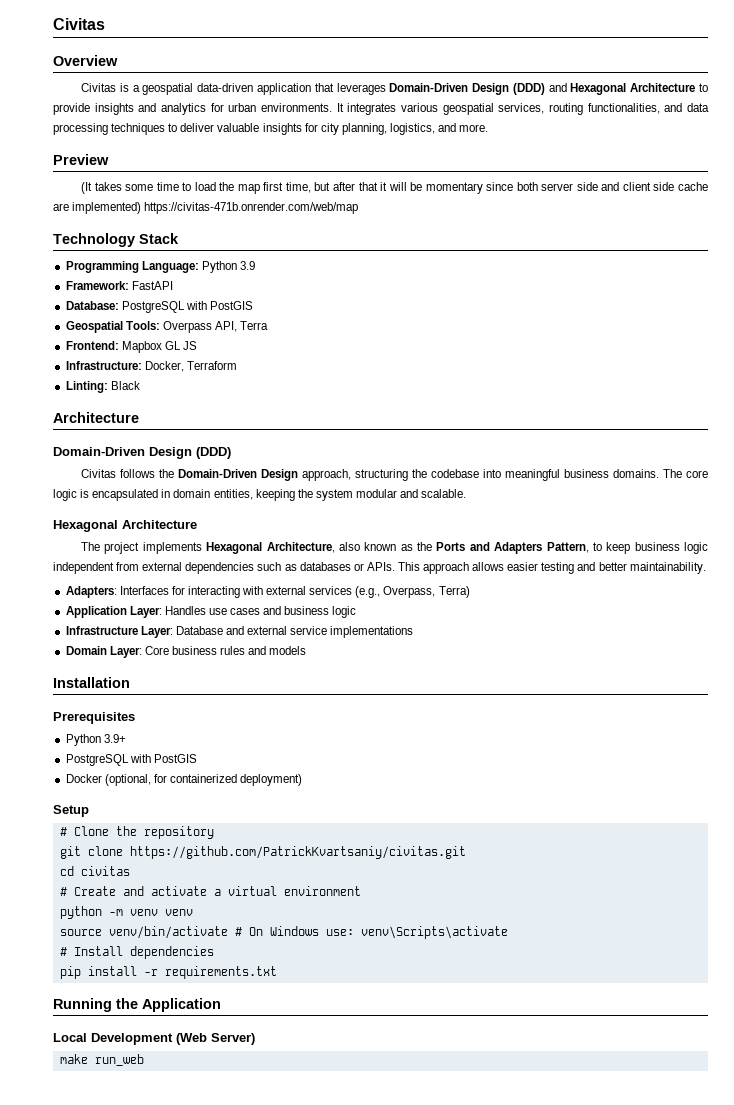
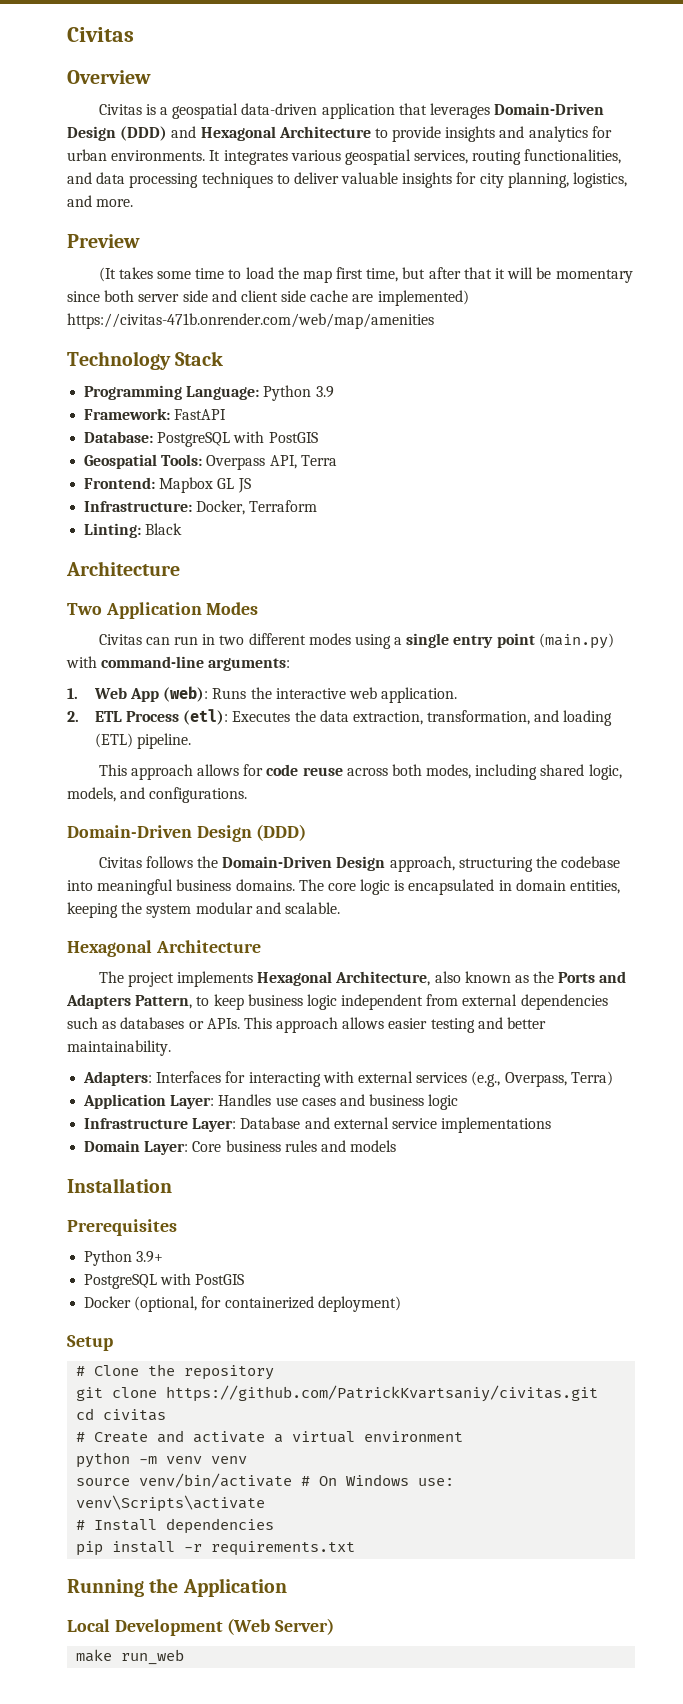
[144,202,359,214] https://civitas-471b.onrender.com/web/map -> [67,313,434,329] https://civitas-471b.onrender.com/web/map/amenities
(139, 417) none -> [67,602,259,619] [98,633,614,649] [66,656,291,671] [67,686,458,703] [67,709,613,726] [94,733,191,749] [98,764,622,780] [67,787,248,803] // Two Application Modes // Civitas can run in two different modes using a single entry point (main.py) with command-line arguments: // 1. Web App (web): Runs the interactive web application. // 2. ETL Process (etl): Executes the data extraction, transformation, and loading (ETL) pipeline. // This approach allows for code reuse across both modes, including shared logic, models, and configurations.

